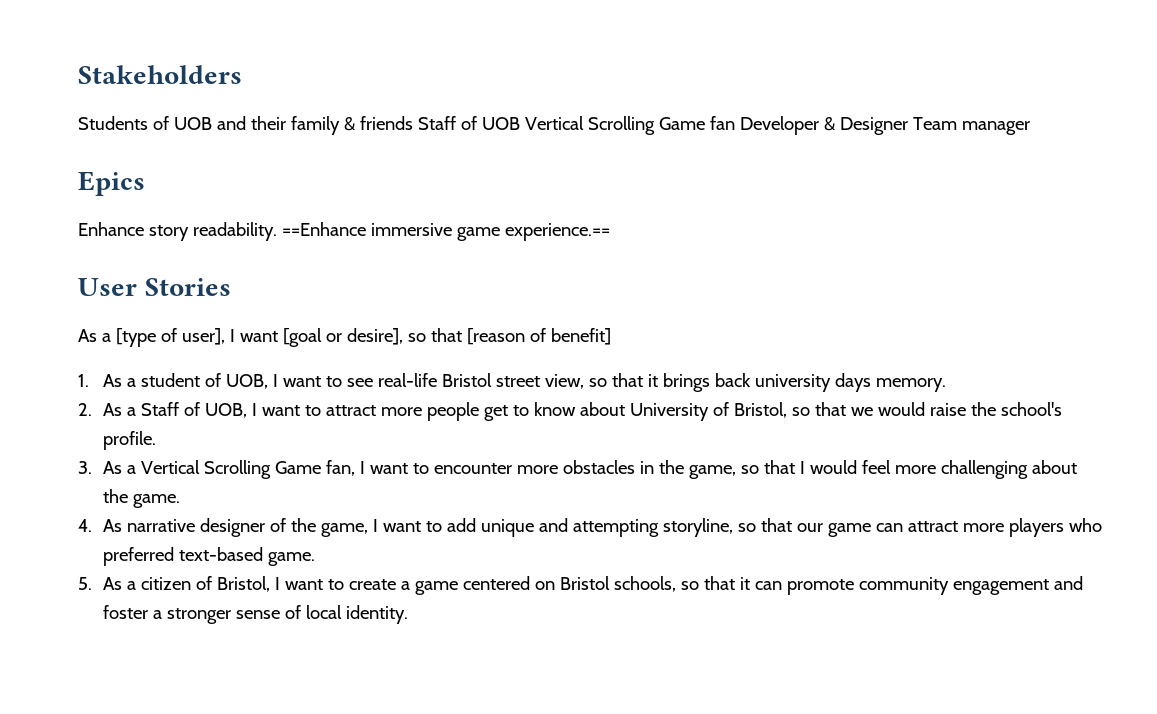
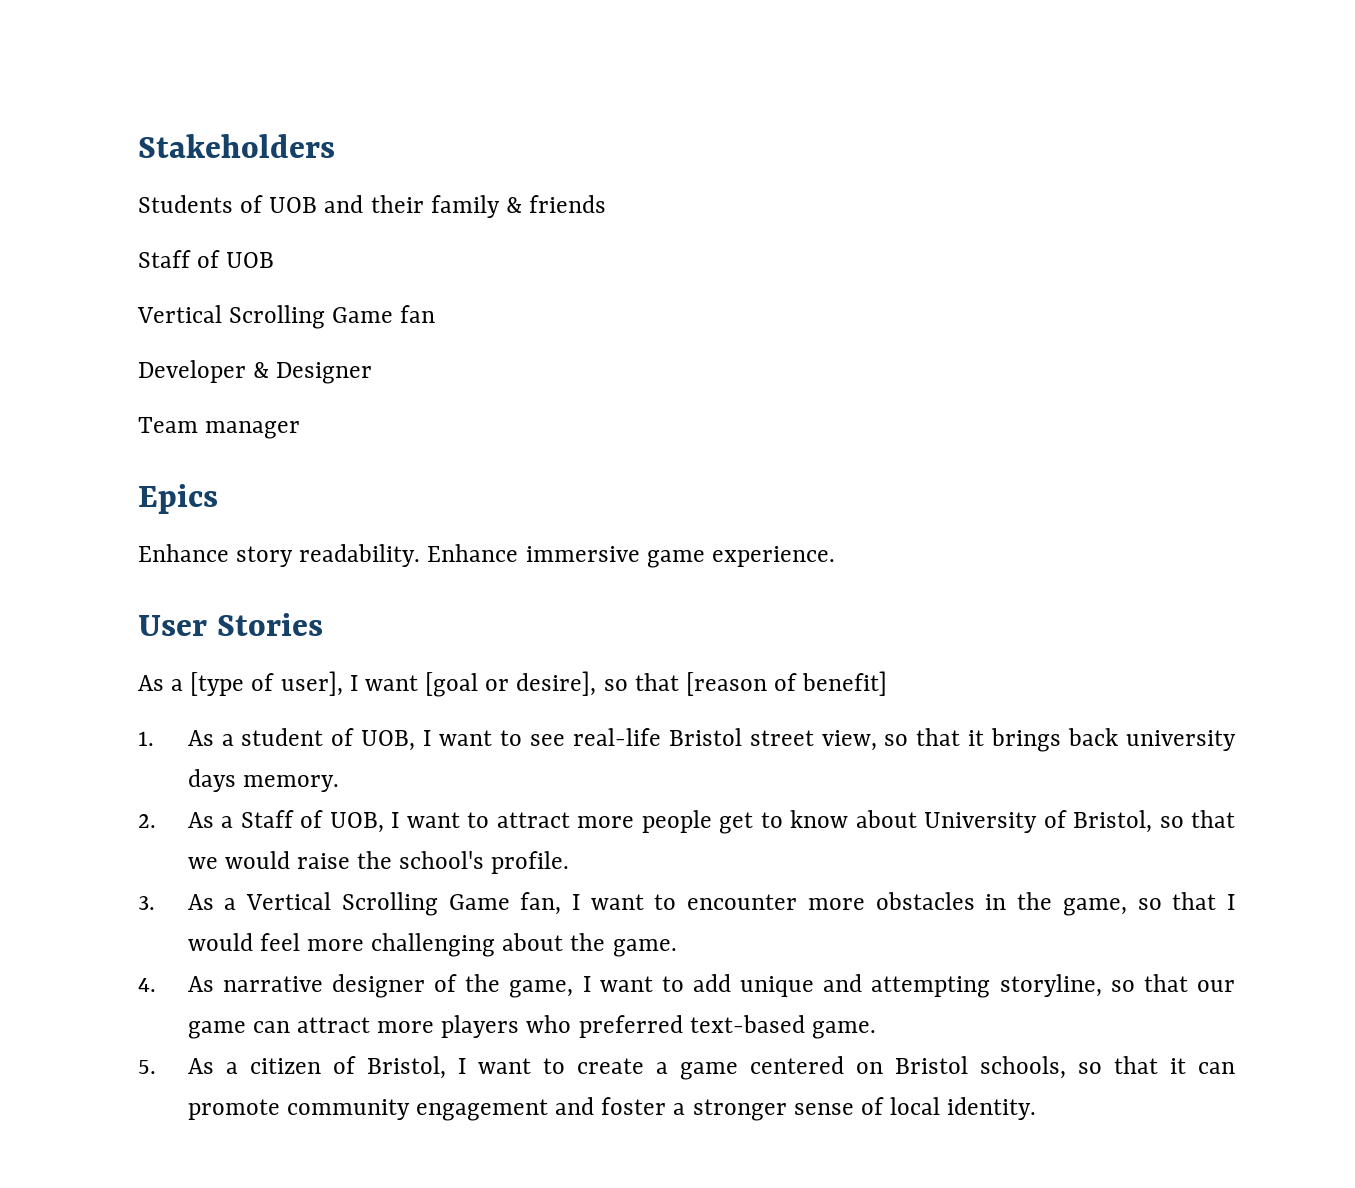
(413, 123) none -> (607, 204) //
(520, 123) none -> (275, 260) //
(735, 123) none -> (436, 314) //
(908, 126) none -> (373, 373) //
[281,222,366,236] ==Enhance -> [427,544,519,562] Enhance
[504,223,610,241] experience.== -> [711,546,835,567] experience.

